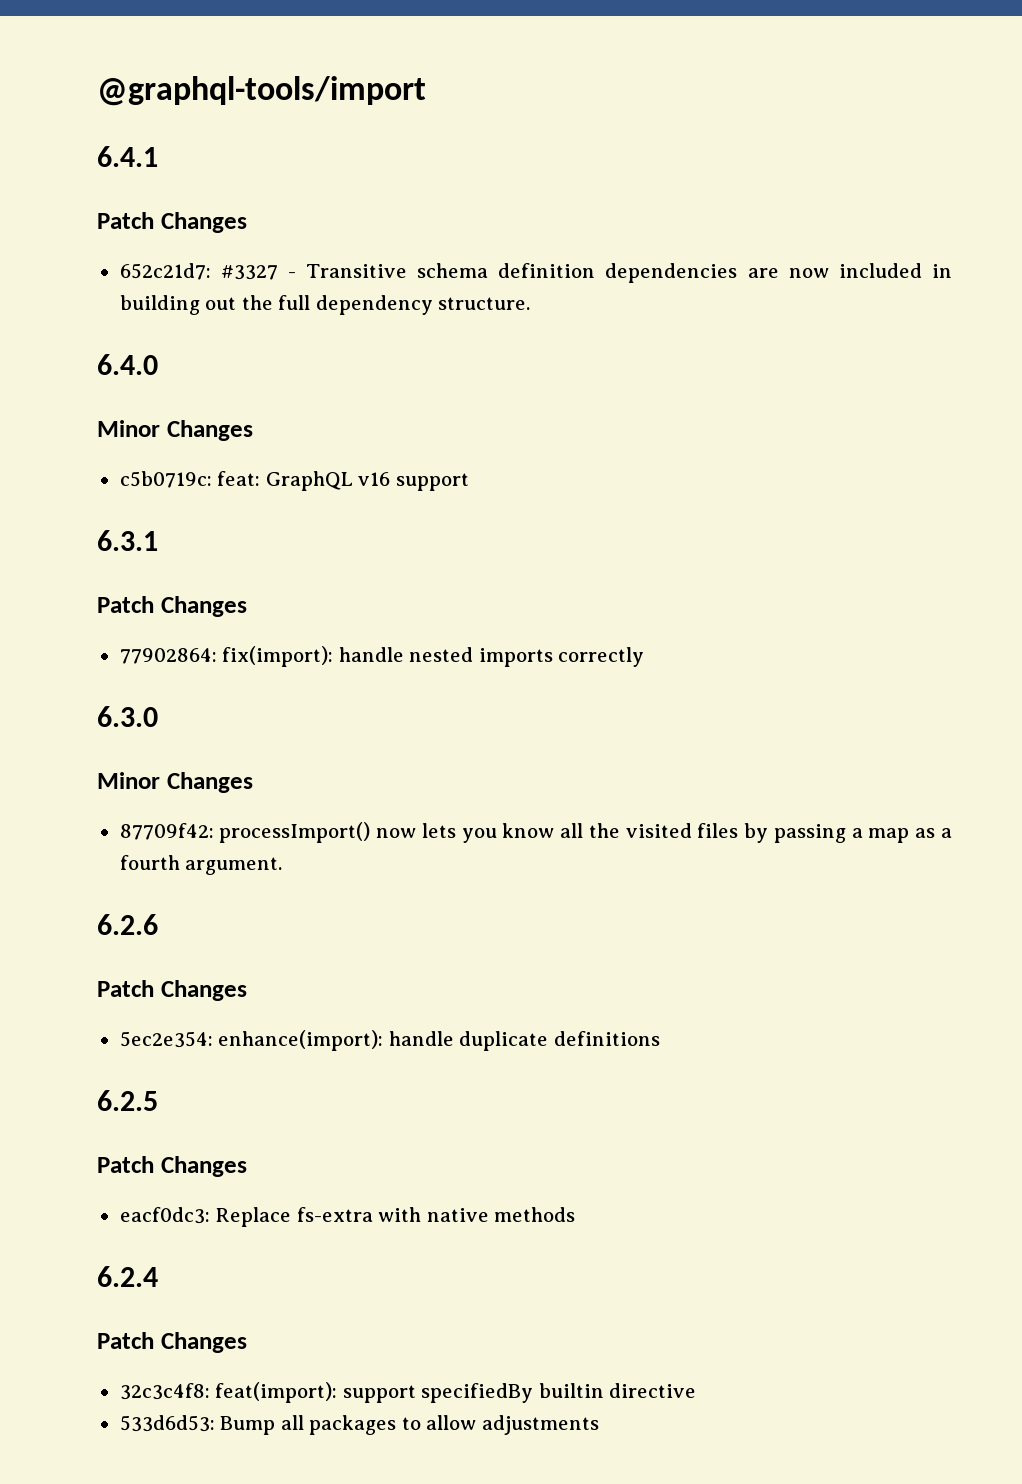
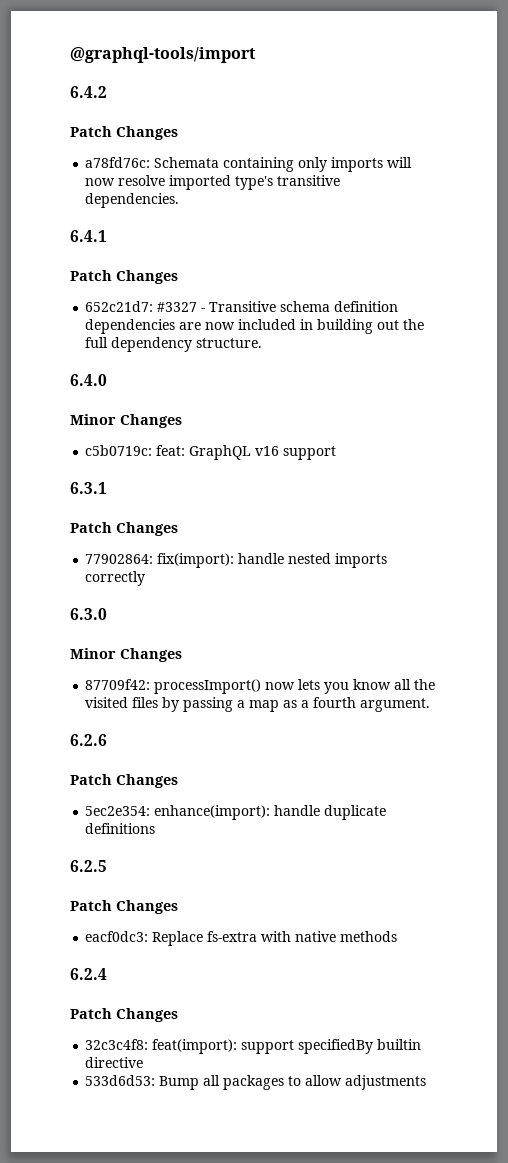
(426, 91) none -> [70,86,107,98] [70,126,178,140] [85,157,413,172] [85,175,341,190] [85,193,180,208] // 6.4.2 // Patch Changes // a78fd76c: Schemata containing only imports will now resolve imported type's transitive dependencies.

